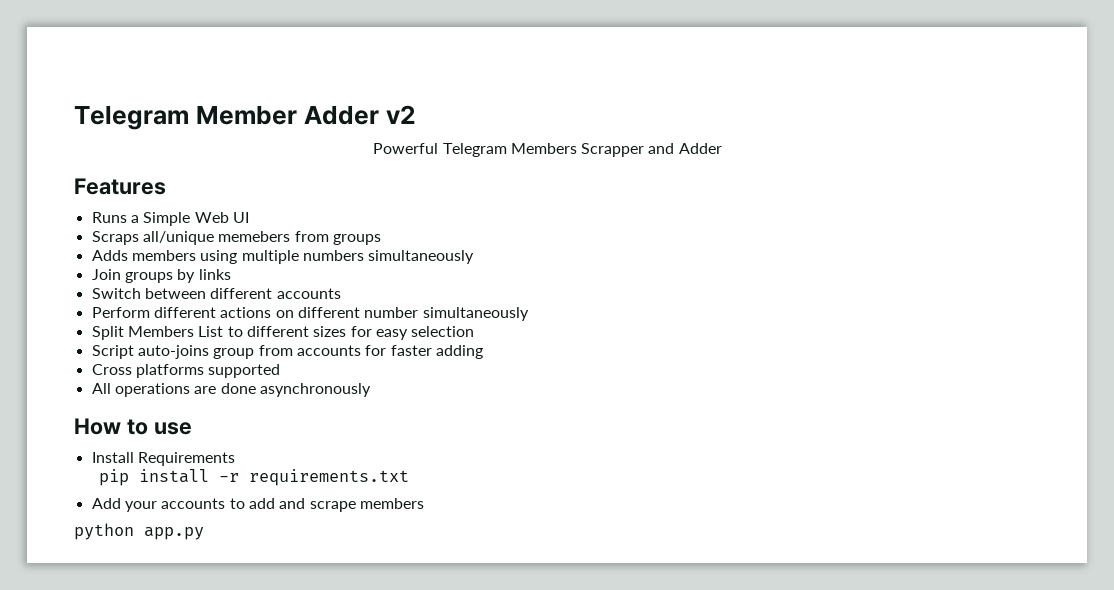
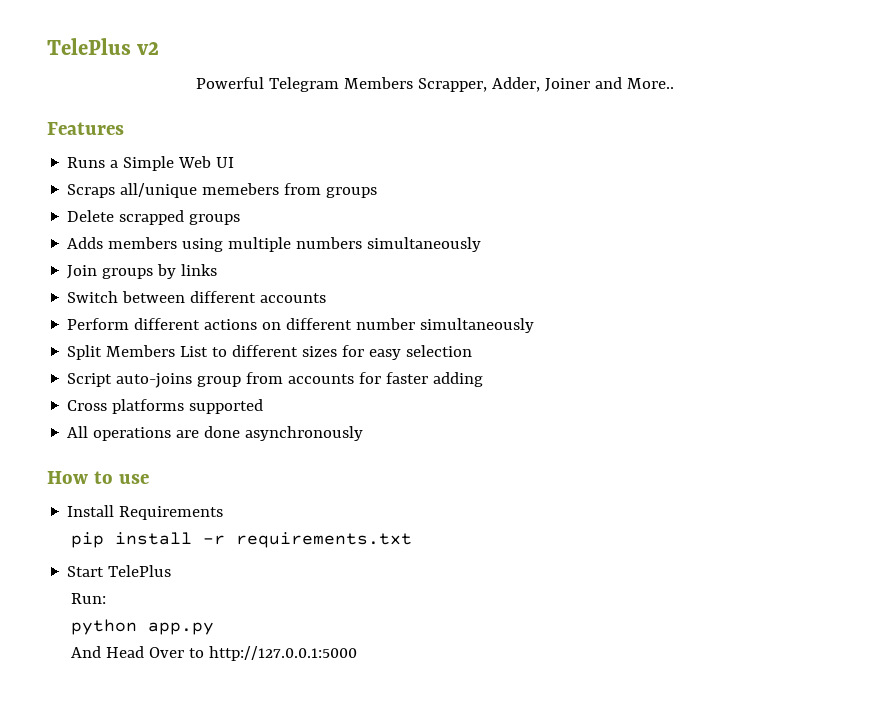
[74,105,379,130] Telegram Member Adder -> [47,38,131,55] TelePlus
[581,143,722,157] Scrapper and Adder -> [418,77,674,92] Scrapper, Adder, Joiner and More..
(381, 239) none -> [67,210,241,225] // Delete scrapped groups
[91,498,424,512] [74,523,204,540] Add your accounts to add and scrape members // python app.py -> [67,565,172,577] [71,593,107,604] [71,619,215,635] [71,646,358,661] Start TelePlus // Run: // python app.py // And Head Over to http://127.0.0.1:5000

